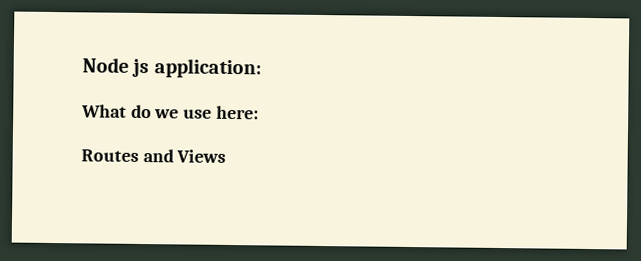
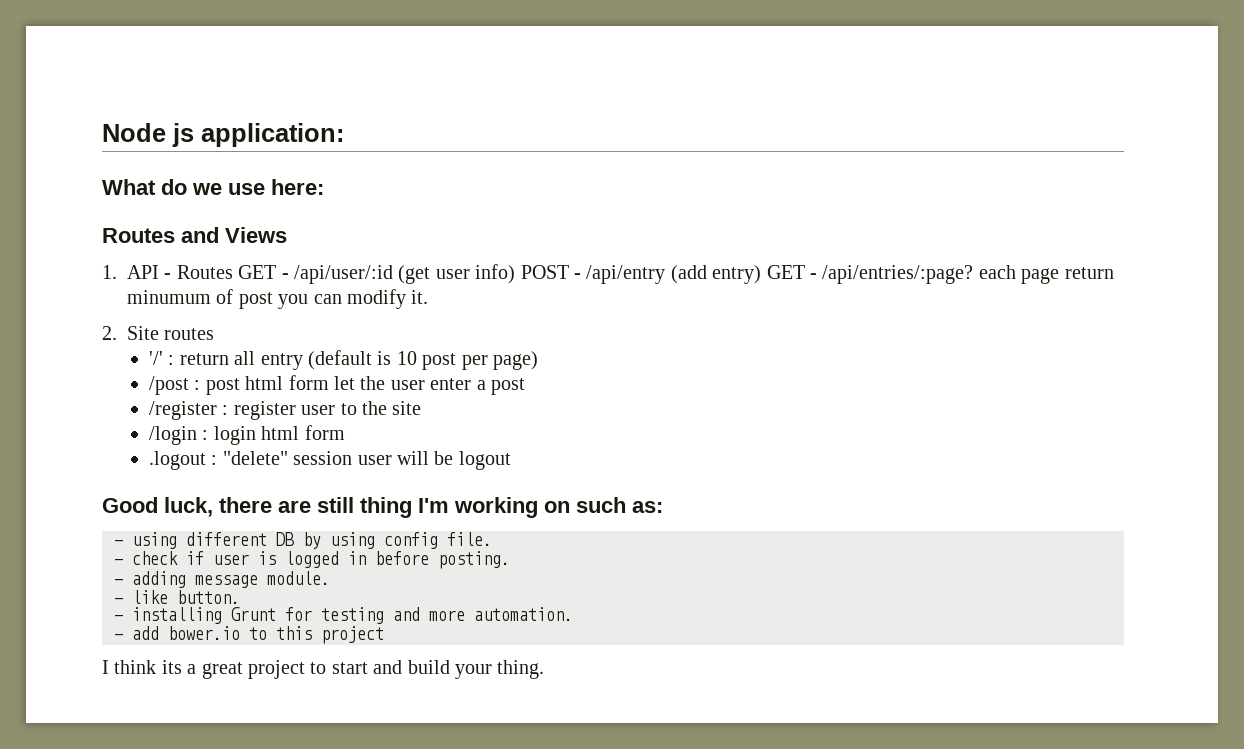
(227, 156) none -> [102,264,1114,284] [127,289,429,309] [102,326,215,340] [148,350,538,370] [148,375,525,395] [148,401,422,420] [148,425,345,445] [148,451,511,470] [102,497,663,518] [114,532,492,549] [114,551,510,569] [114,571,330,588] [114,590,240,604] [114,607,573,624] [114,626,384,644] [102,660,545,679] // 1. API - Routes GET - /api/user/:id (get user info) POST - /api/entry (add entry) GET - /api/entries/:page? each page return minumum of post you can modify it. // 2. Site routes // '/' : return all entry (default is 10 post per page) // /post : post html form let the user enter a post // /register : register user to the site // /login : login html form // .logout : "delete" session user will be logout // Good luck, there are still thing I'm working on such as: // - using different DB by using config file. // - check if user is logged in before posting. // - adding message module. // - like button. // - installing Grunt for testing and more automation. // - add bower.io to this project // I think its a great project to start and build your thing.

